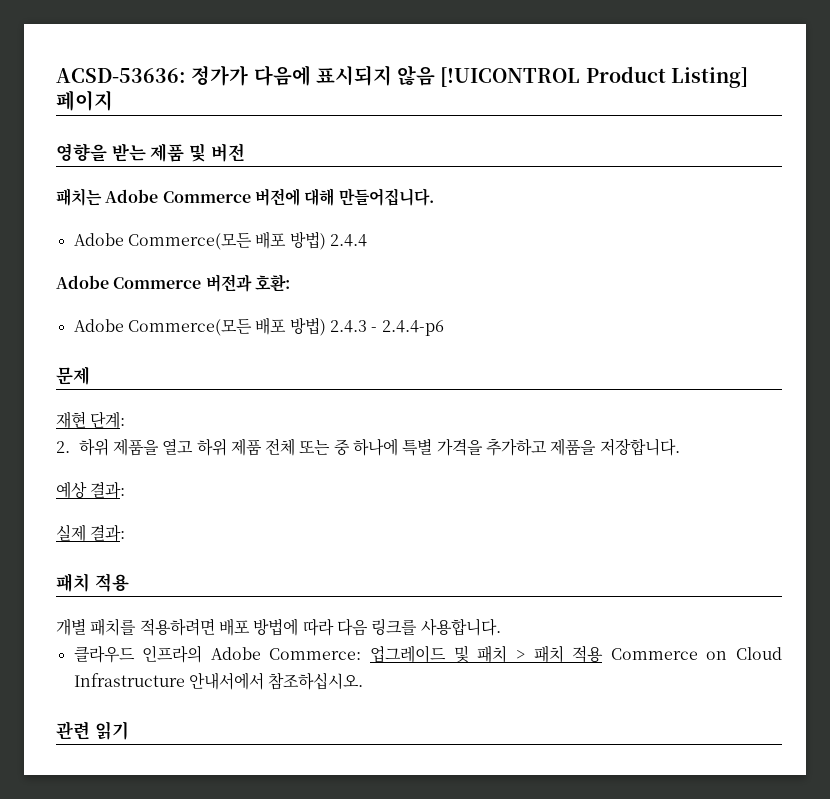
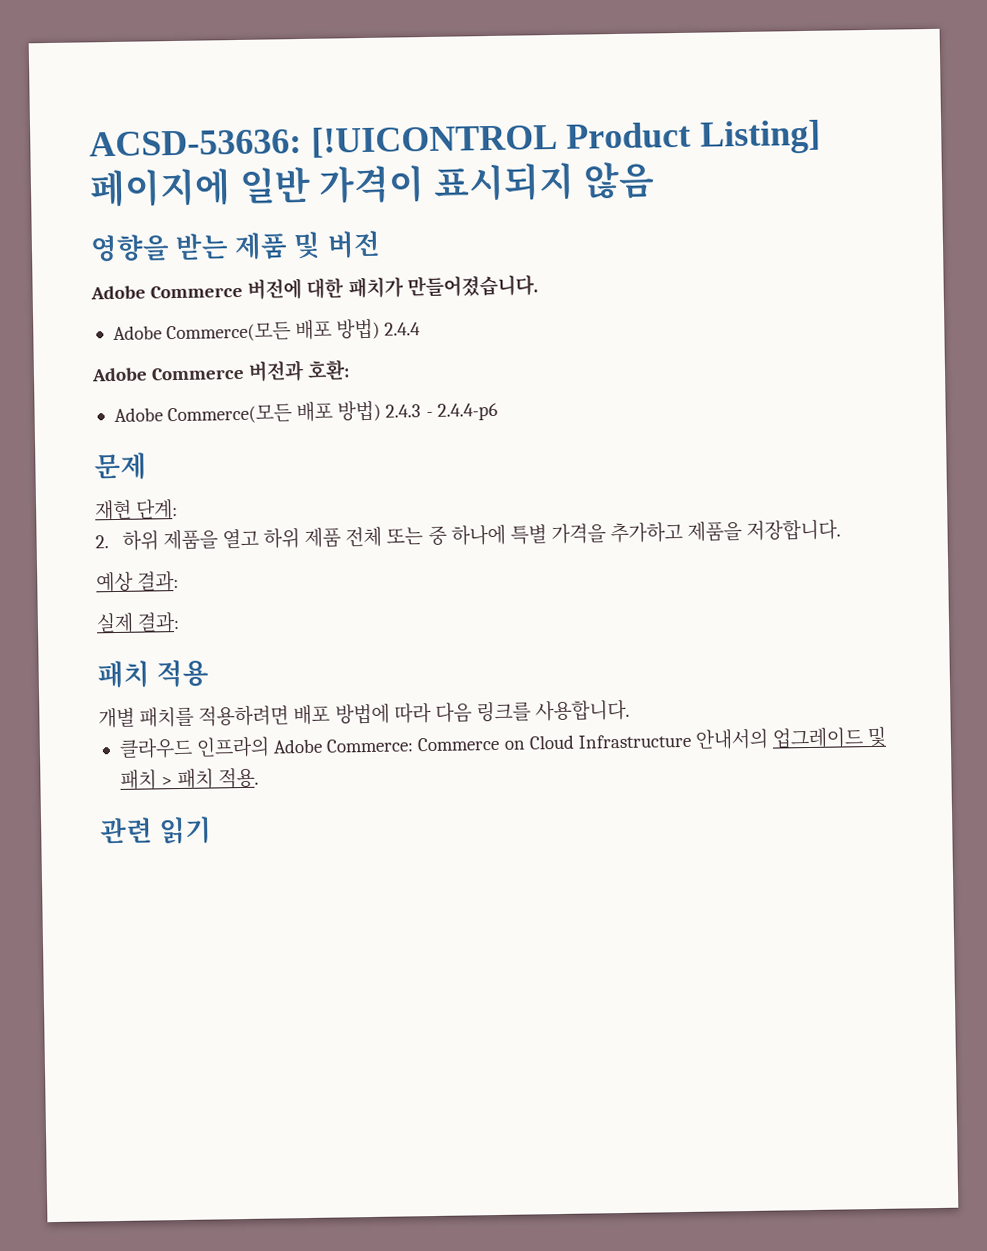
[191,65,748,88] [56,90,113,111] 정가가 다음에 표시되지 않음 [!UICONTROL Product Listing] 페이지 -> [310,119,822,158] [89,161,655,208] [!UICONTROL Product Listing] 페이지에 일반 가격이 표시되지 않음
[56,188,102,206] 패치는 -> (381, 244) none
[304,188,434,206] 대해 만들어집니다. -> [306,274,538,299] 대한 패치가 만들어졌습니다.
(362, 654) none -> [417,728,768,752] Commerce on Cloud Infrastructure 안내서의
[572,645,783,663] [73,672,364,690] 적용 Commerce on Cloud Infrastructure 안내서에서 참조하십시오. -> [218,767,260,789] 적용.

